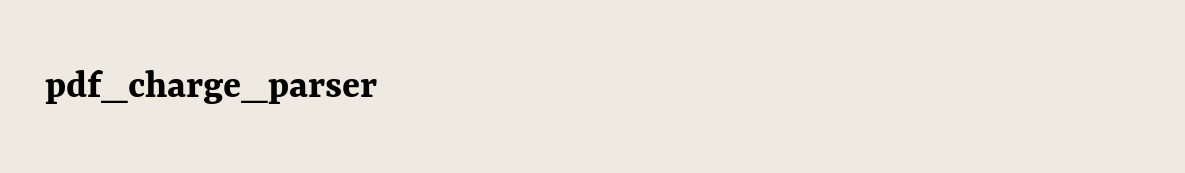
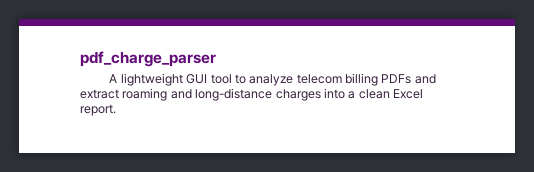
(377, 87) none -> [109,73,436,86] [80,88,423,101] [80,104,116,116] // A lightweight GUI tool to analyze telecom billing PDFs and extract roaming and long-distance charges into a clean Excel report.

